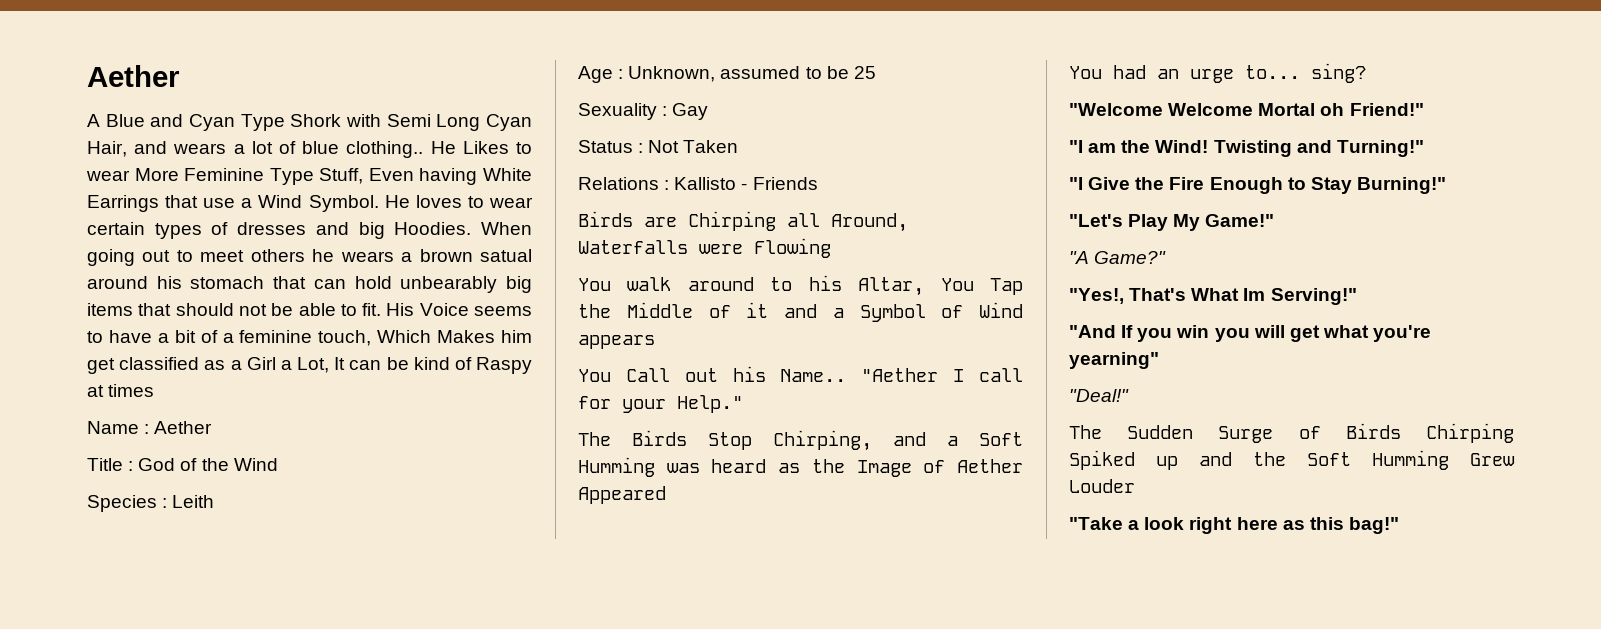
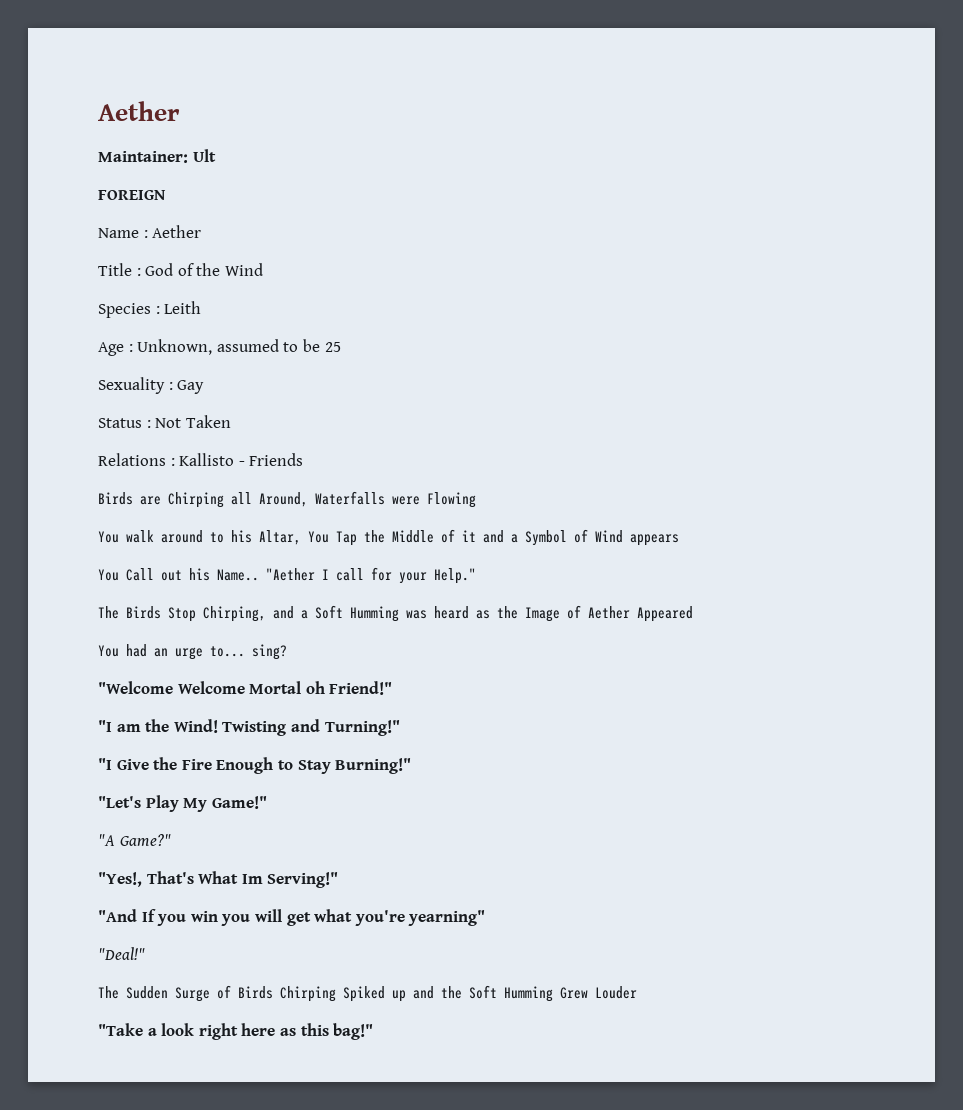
[87,65,180,87] [87,114,532,131] [87,141,532,158] [86,168,532,185] [87,195,533,212] [87,222,532,239] [87,249,532,266] [87,276,532,293] [87,303,533,316] [87,330,532,346] [87,357,532,374] [87,384,155,397] Aether // A Blue and Cyan Type Shork with Semi Long Cyan Hair, and wears a lot of blue clothing.. He Likes to wear More Feminine Type Stuff, Even having White Earrings that use a Wind Symbol. He loves to wear certain types of dresses and big Hoodies. When going out to meet others he wears a brown satual around his stomach that can hold unbearably big items that should not be able to fit. His Voice seems to have a bit of a feminine touch, Which Makes him get classified as a Girl a Lot, It can be kind of Raspy at times -> [98,101,180,121] [98,149,216,163] [98,190,166,200] Aether // Maintainer: Ult // FOREIGN

